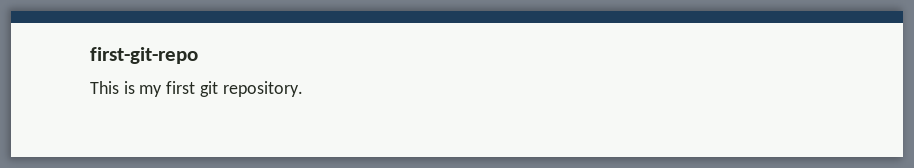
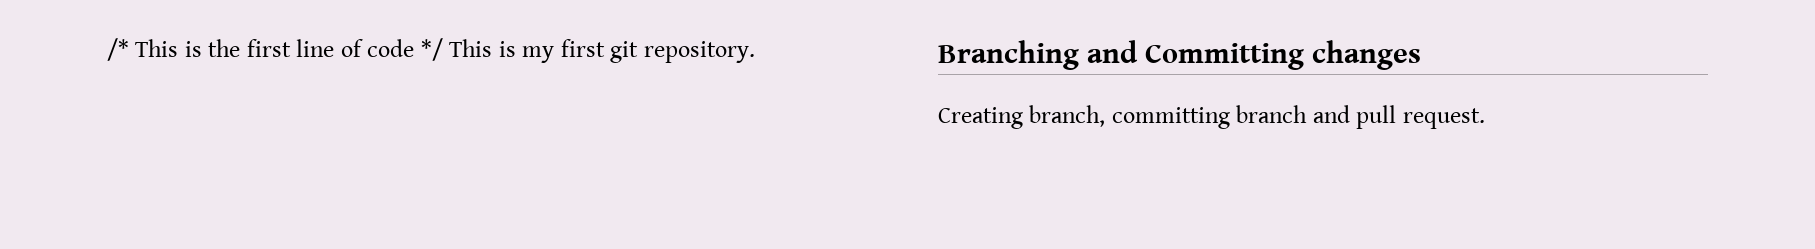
[90,47,198,64] first-git-repo // -> [107,38,443,61] /* This is the first line of code */
(303, 89) none -> [938,40,1422,70] [938,105,1485,129] // Branching and Committing changes // Creating branch, committing branch and pull request.

